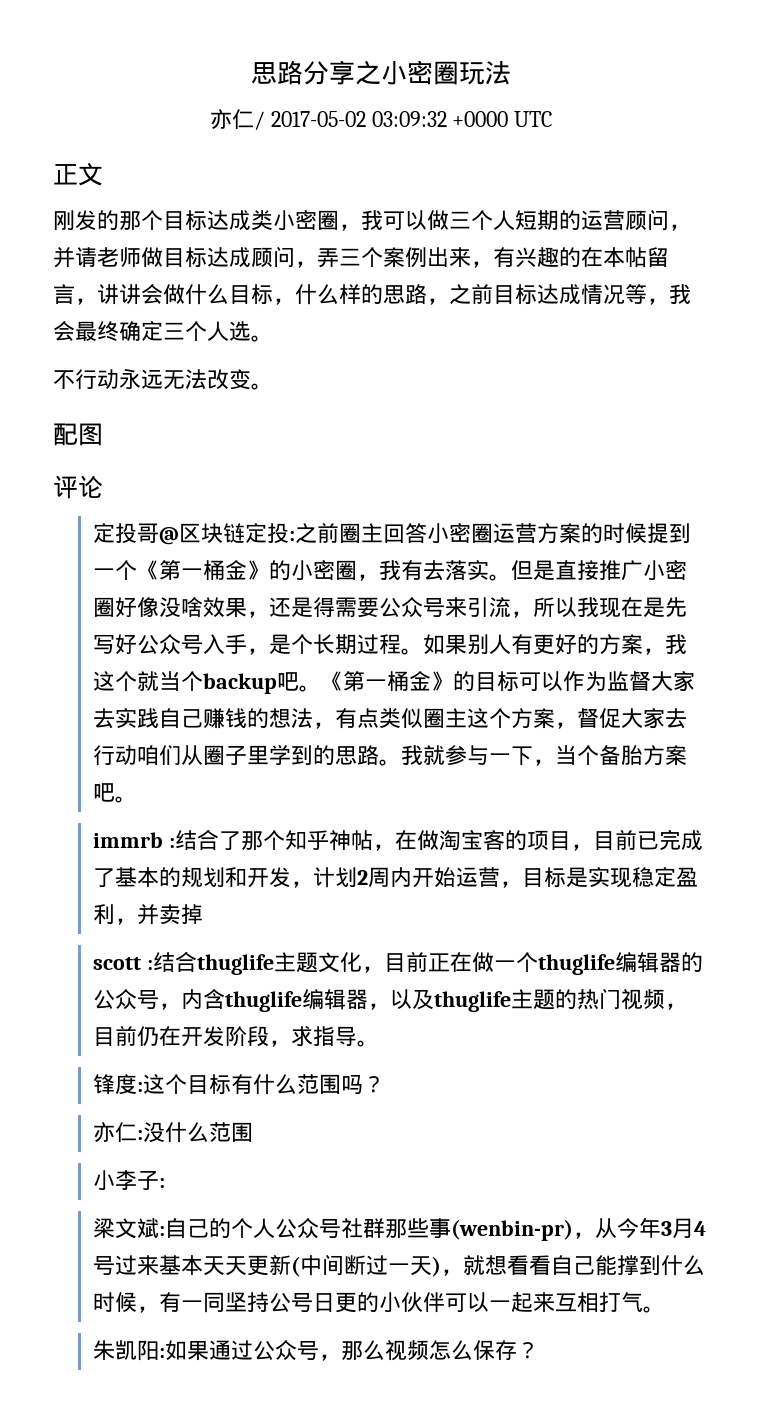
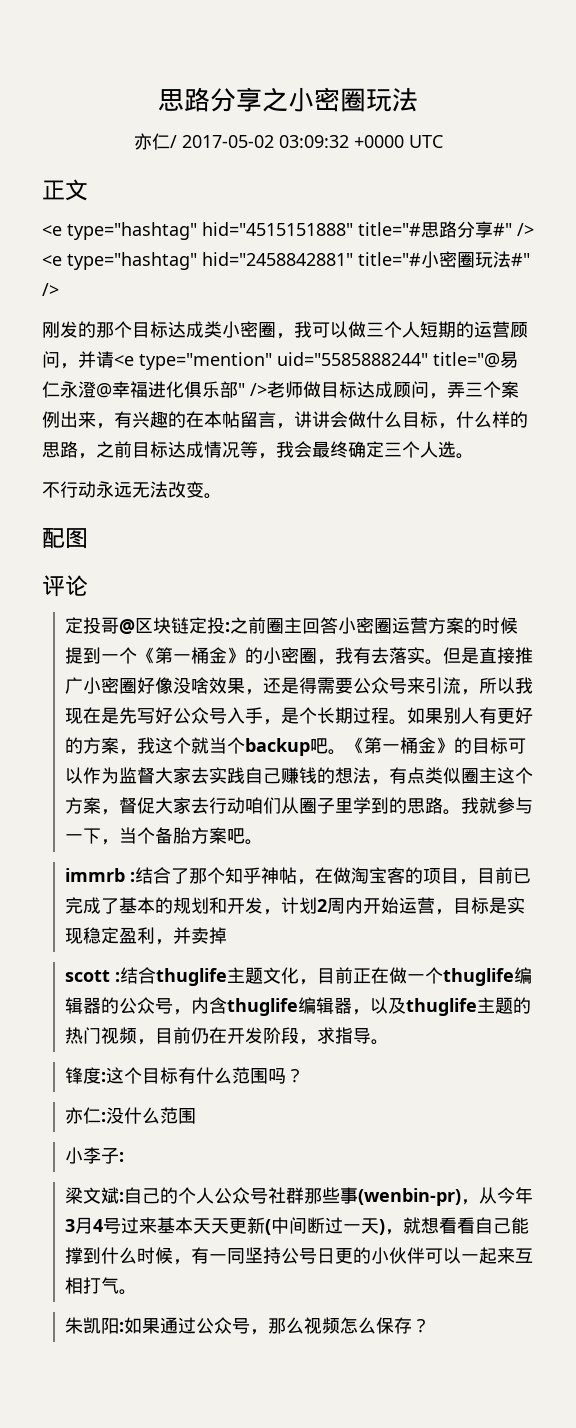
(103, 174) none -> [42,221,534,240] [42,251,530,270] [42,283,59,296] // <e type="hashtag" hid="4515151888" title="#思路分享#" /> <e type="hashtag" hid="2458842881" title="#小密圈玩法#" />
(97, 257) none -> [114,351,518,370] [42,381,267,398] <e type="mention" uid="5585888244" title="@易仁永澄@幸福进化俱乐部" />

